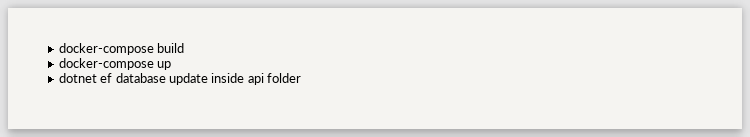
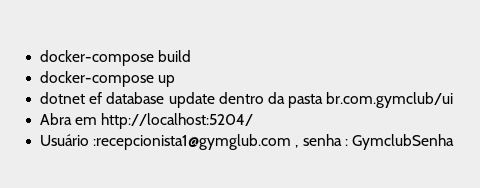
[211,73,301,85] inside api folder -> [218,92,454,108] [40,113,254,129] [40,134,454,150] dentro da pasta br.com.gymclub/ui // Abra em http://localhost:5204/ // Usuário :recepcionista1@gymglub.com , senha : GymclubSenha

